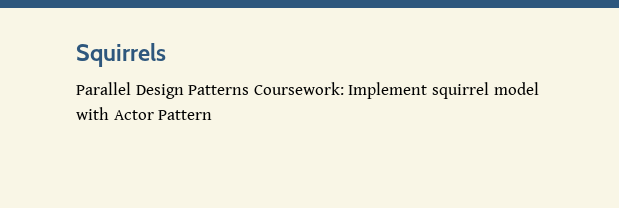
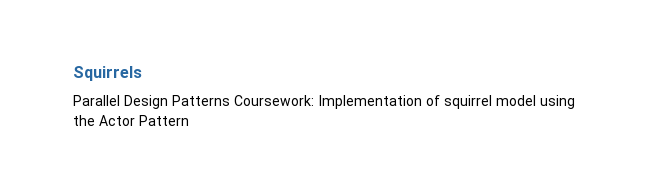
[348,82,539,99] [76,107,109,120] Implement squirrel model with -> [318,95,575,109] [73,115,95,126] Implementation of squirrel model using the

